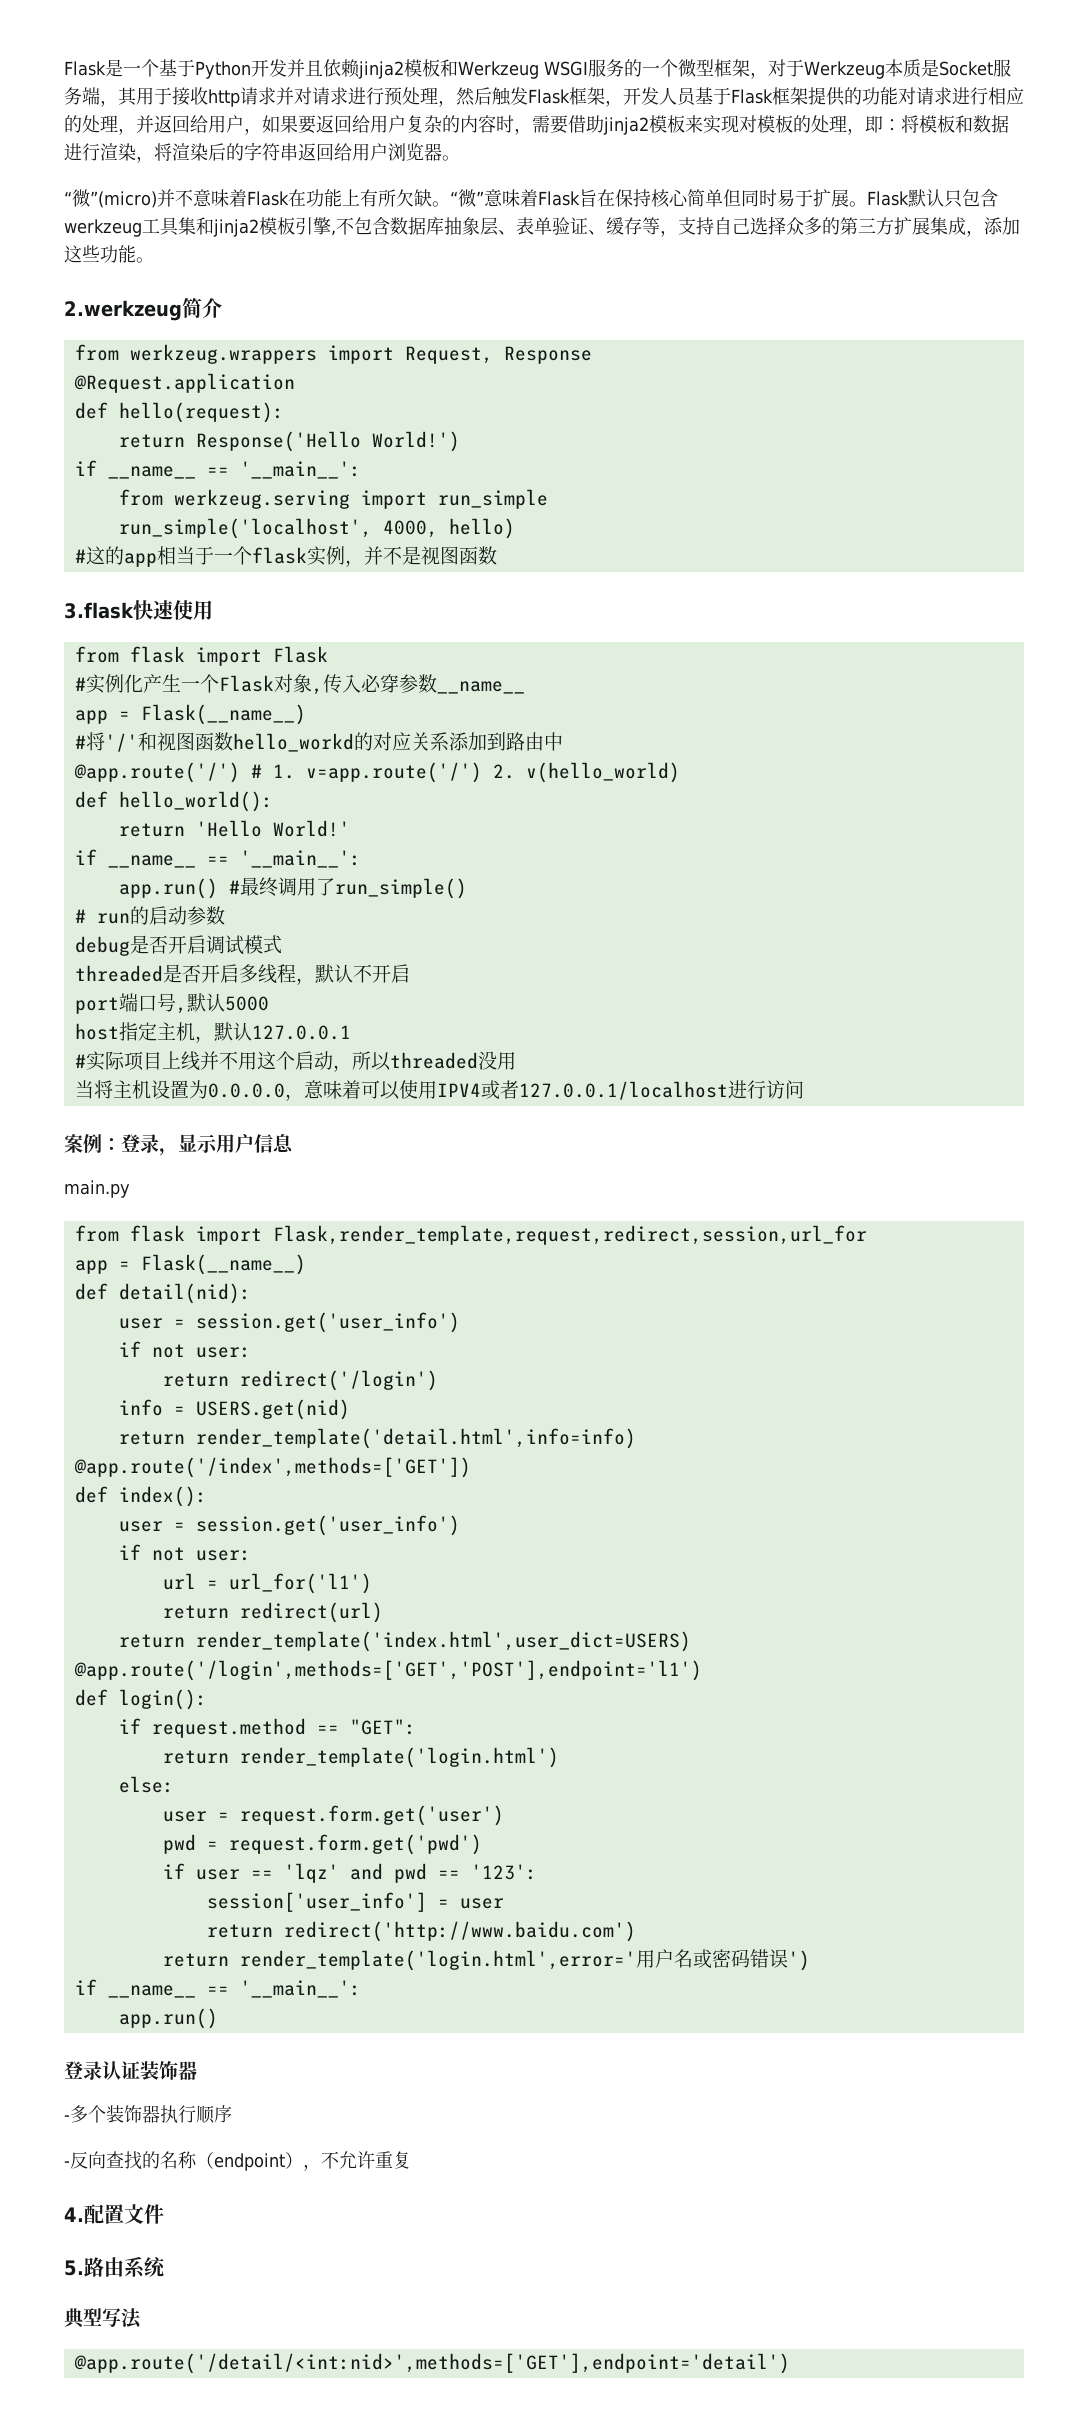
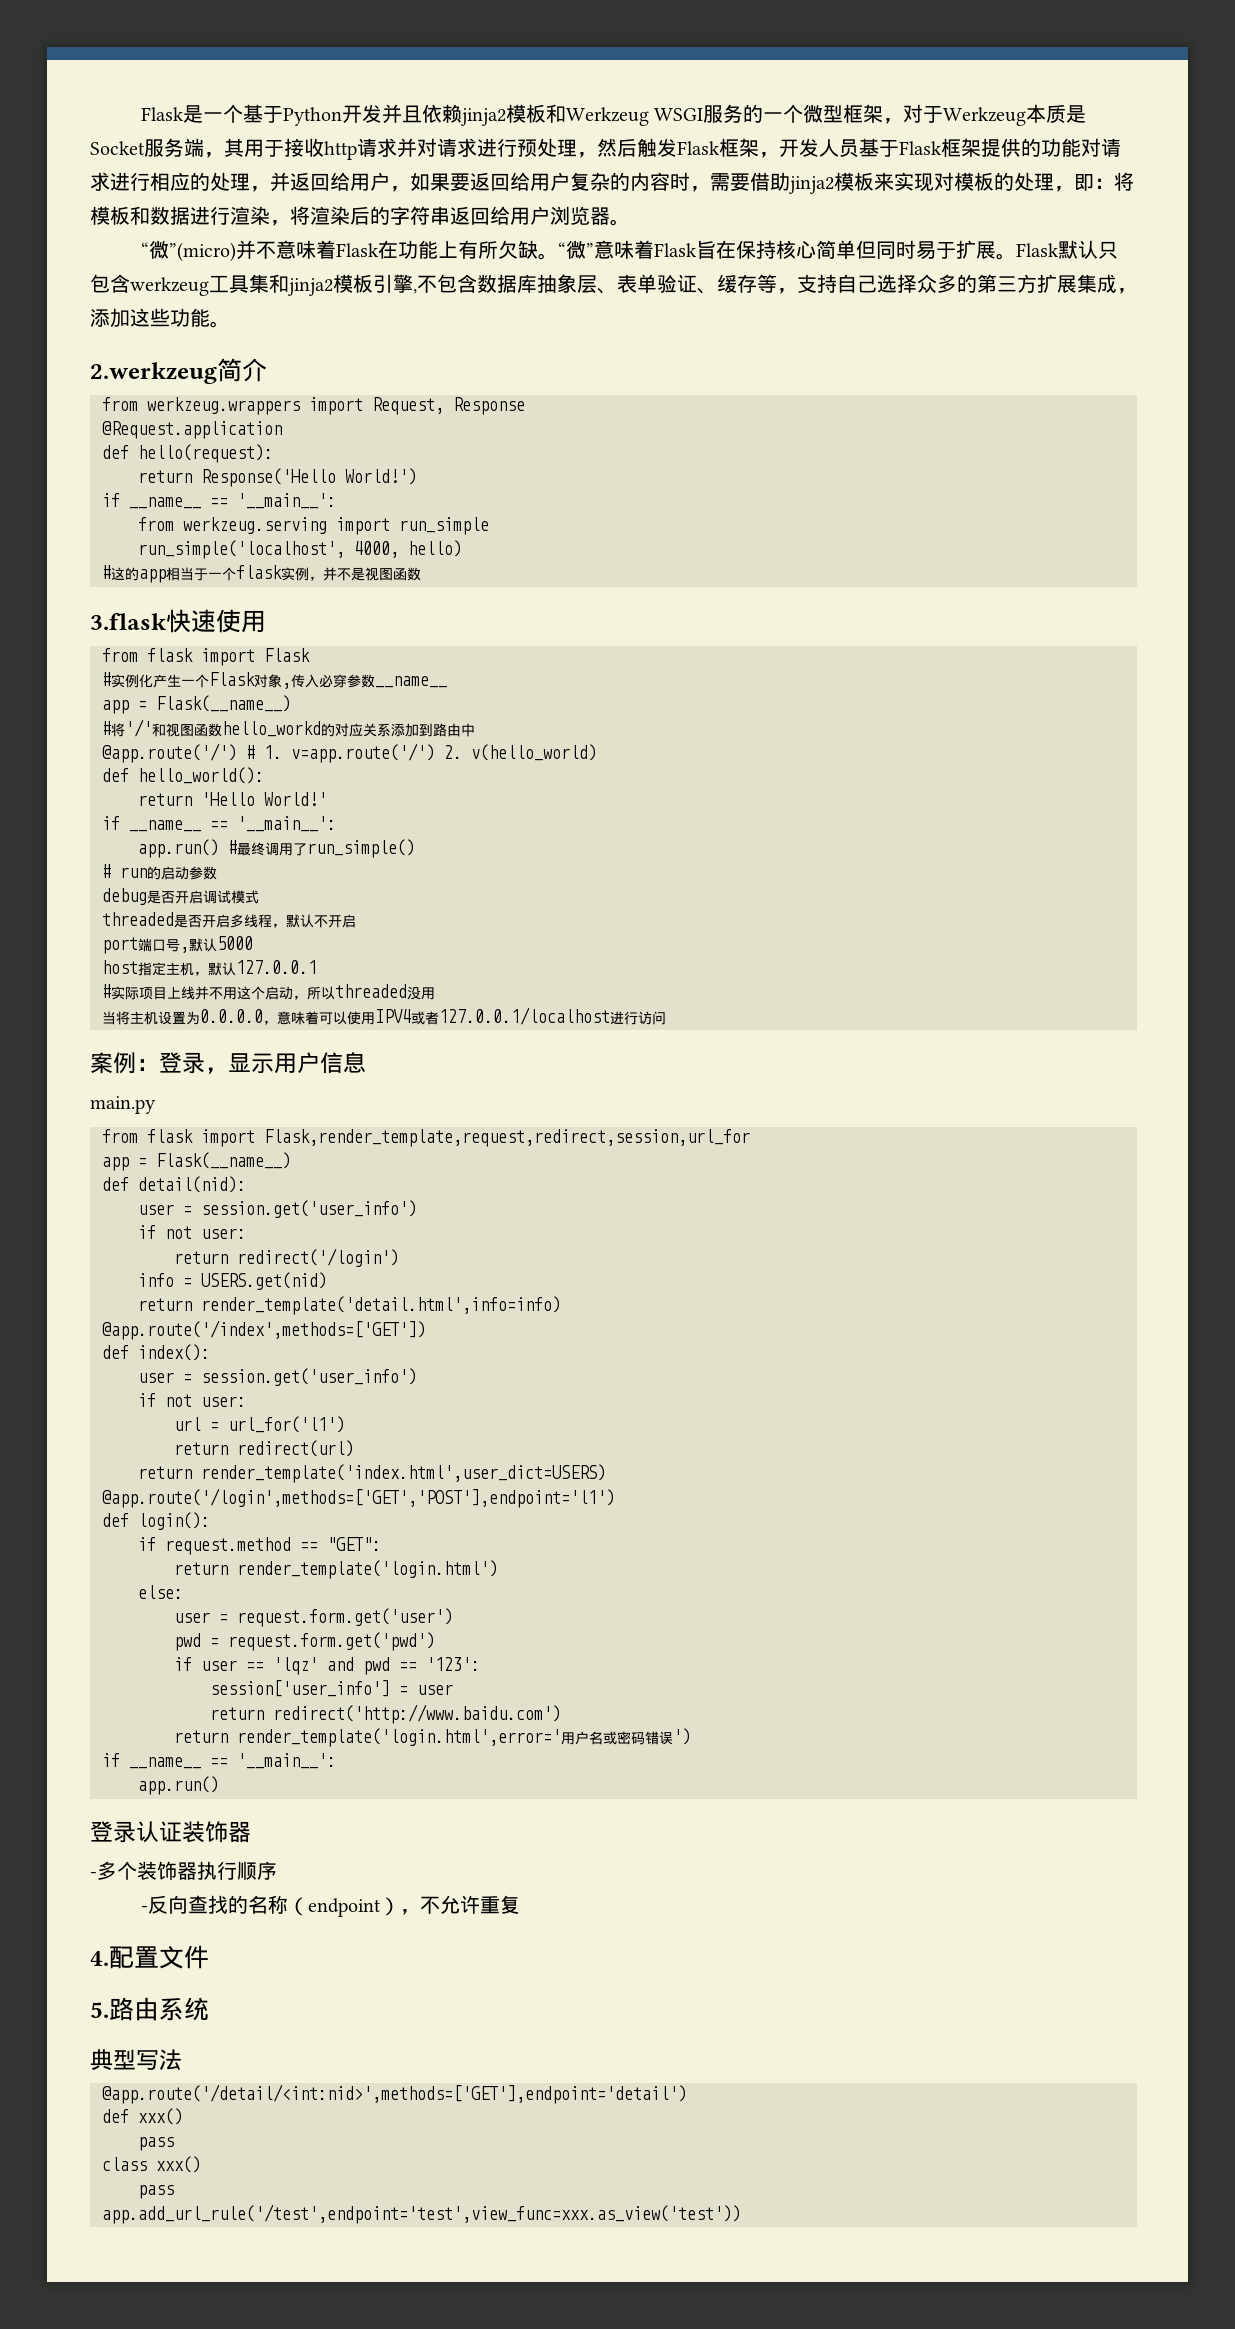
(790, 2363) none -> [102,2108,183,2125] [138,2137,174,2151] [102,2156,201,2173] [138,2185,174,2199] [102,2204,741,2224] // def xxx() // pass // class xxx() // pass // app.add_url_rule('/test',endpoint='test',view_func=xxx.as_view('test'))

